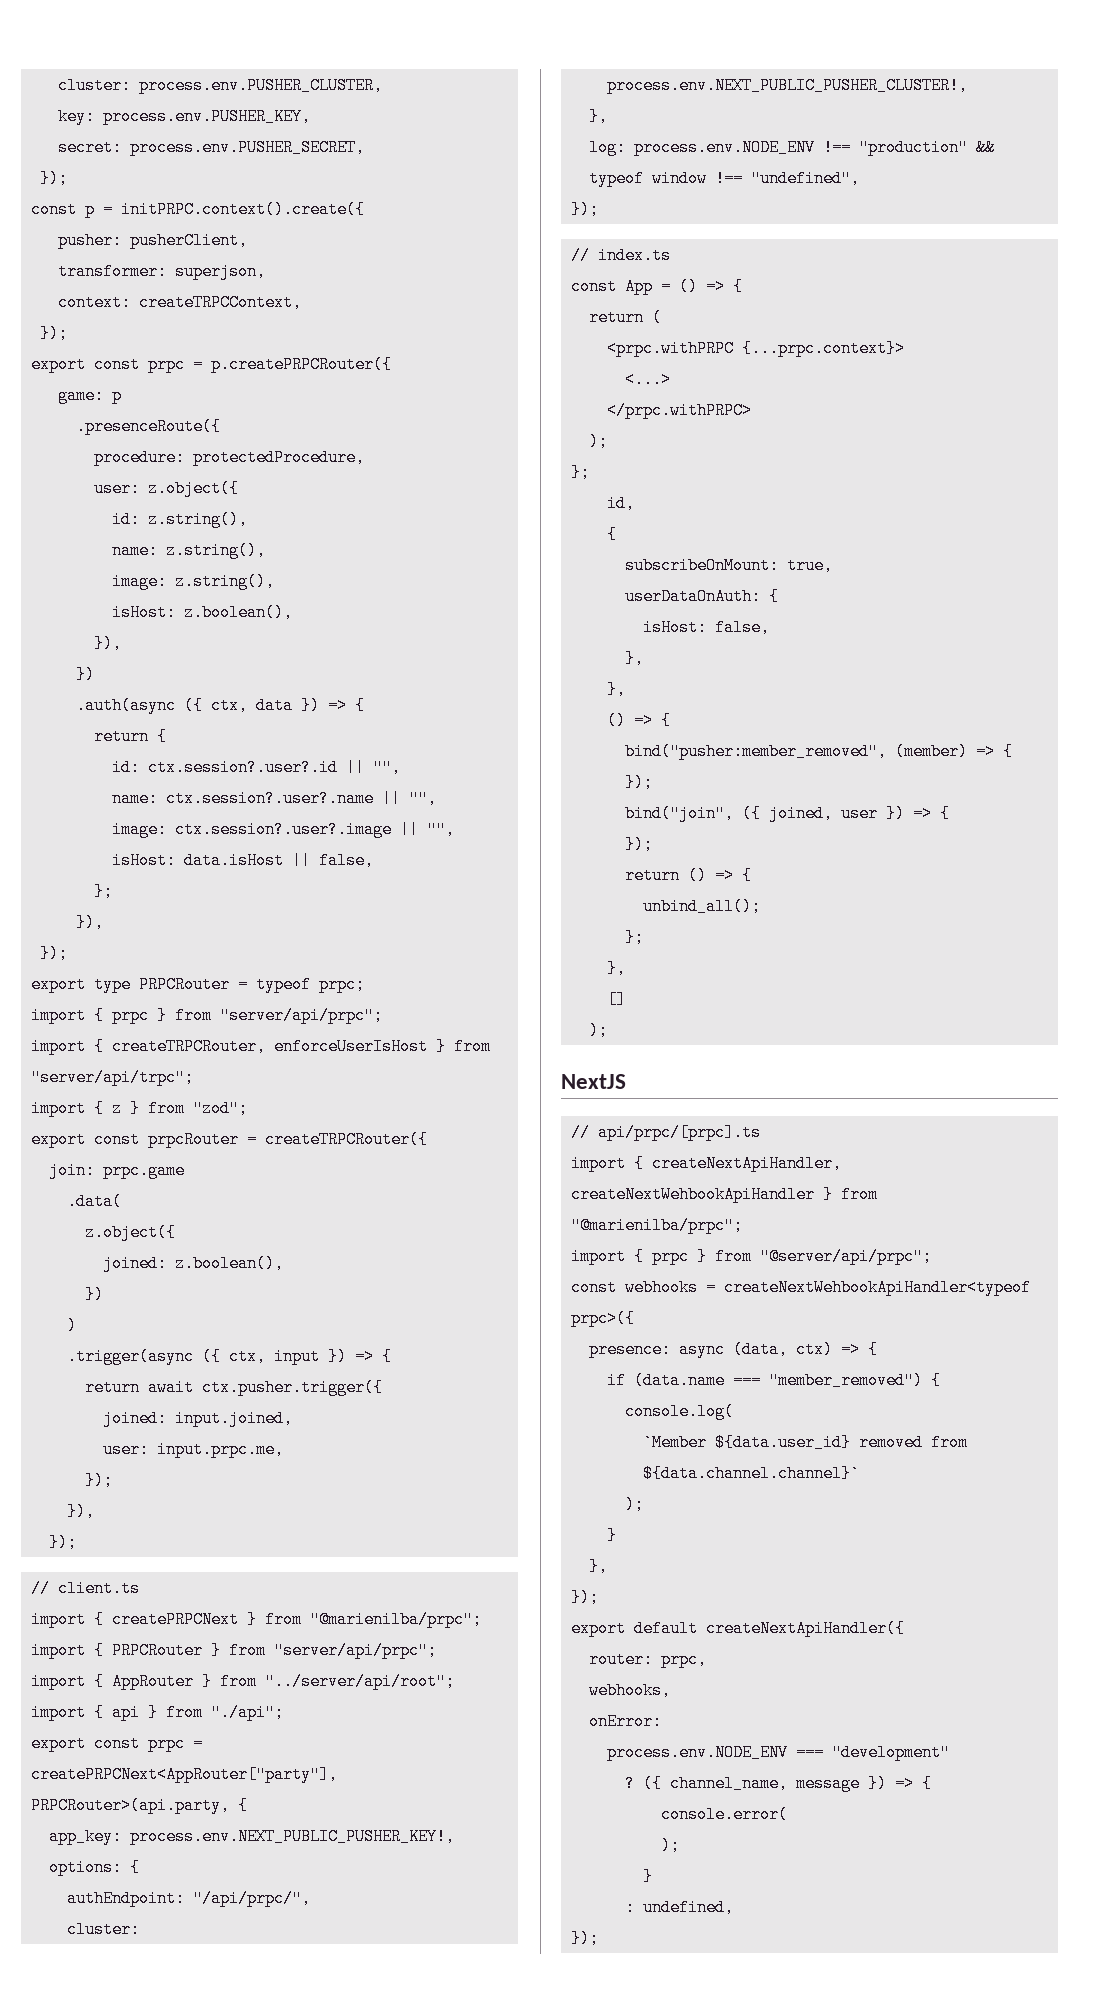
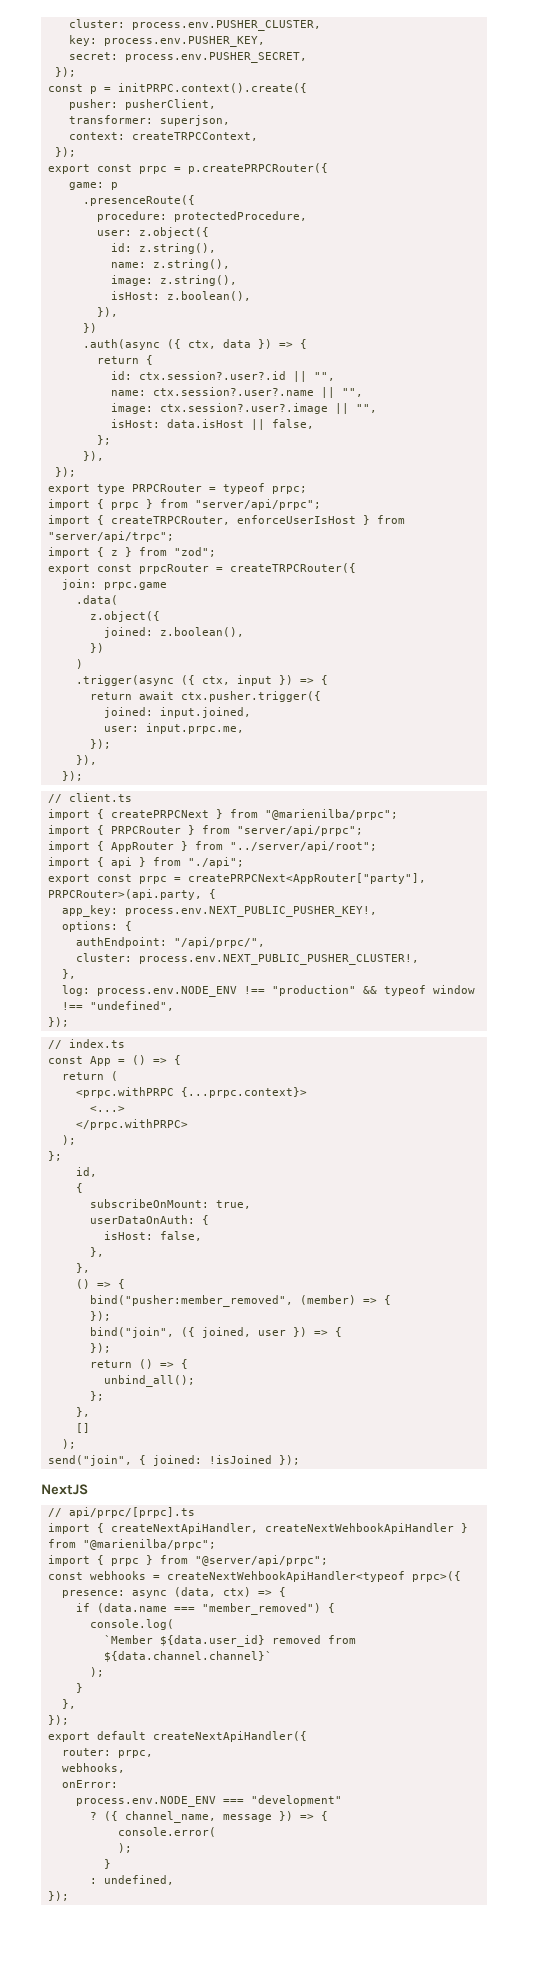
(609, 1030) none -> [47,1455,300,1466] // send("join", { joined: !isJoined });

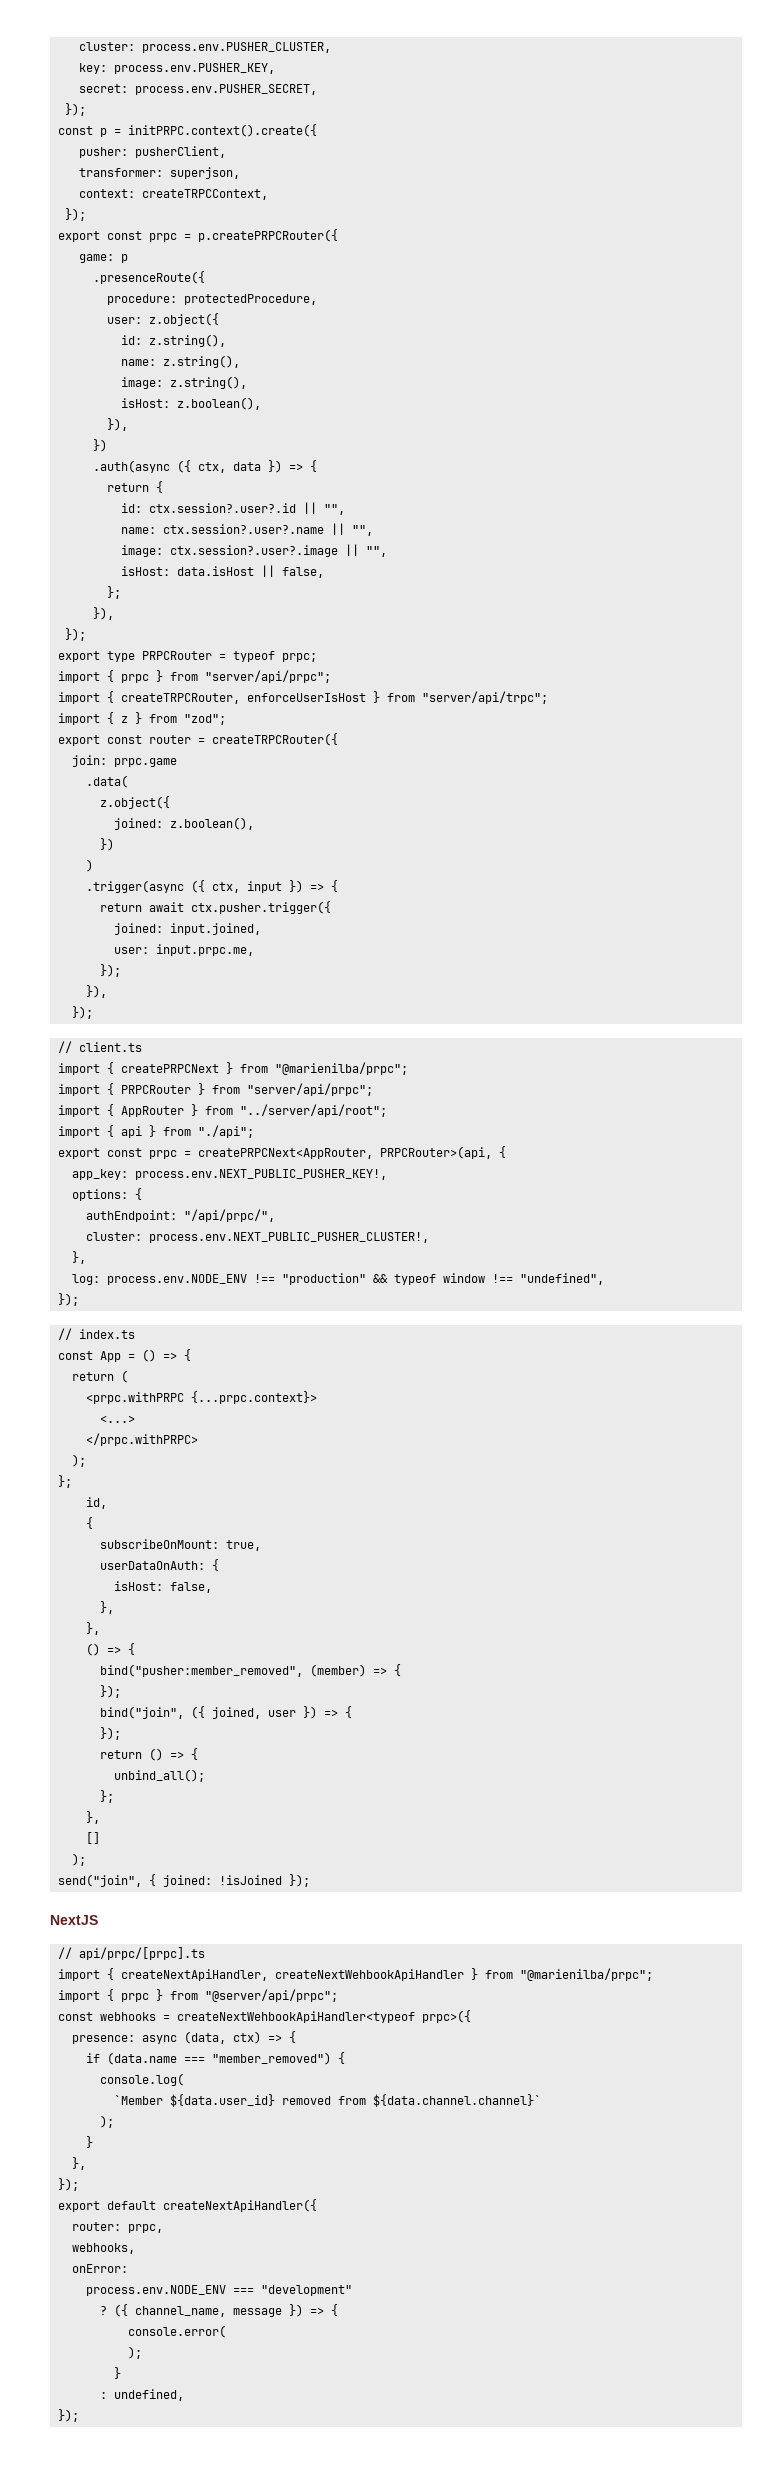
[138,564,209,574] prpcRouter -> [148,735,191,744] router
[187,873,426,884] [47,889,202,900] createPRPCNext<AppRouter["party"], PRPCRouter>(api.party, -> [197,1146,492,1159] createPRPCNext<AppRouter, PRPCRouter>(api,

